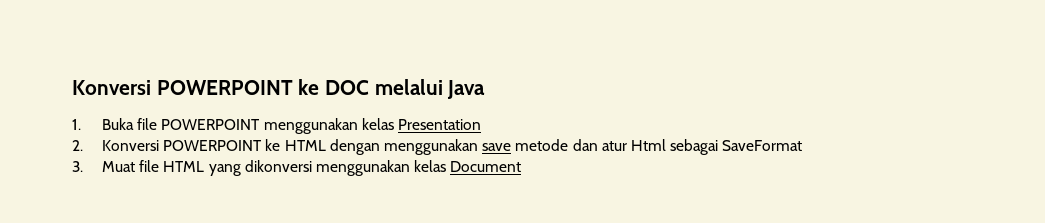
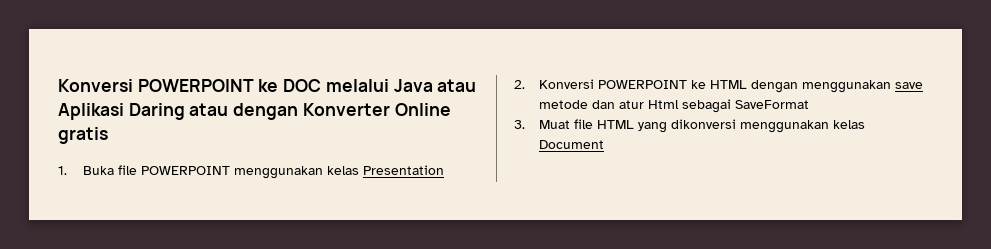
(486, 89) none -> [437,79,477,92] [58,103,451,120] [58,127,108,144] atau Aplikasi Daring atau dengan Konverter Online gratis

